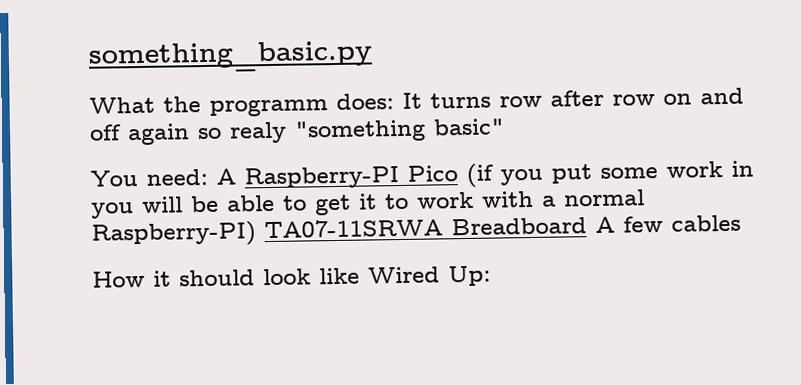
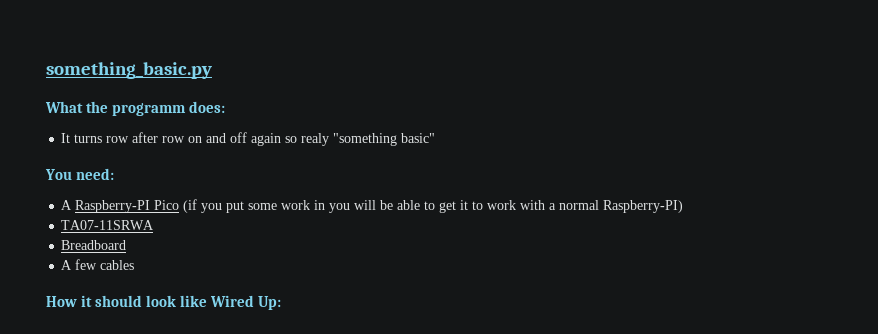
(394, 101) none -> (226, 107) //
(208, 177) none -> (115, 174) //
(256, 234) none -> (684, 206) //
(443, 228) none -> (155, 225) //
(587, 226) none -> (127, 245) //

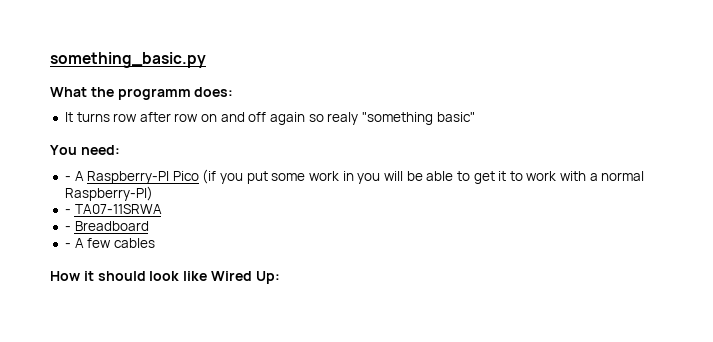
(115, 174) none -> [64,176,71,181] -
(684, 206) none -> [64,209,71,214] -
(155, 225) none -> [64,226,71,231] -
(127, 245) none -> [64,243,71,248] -

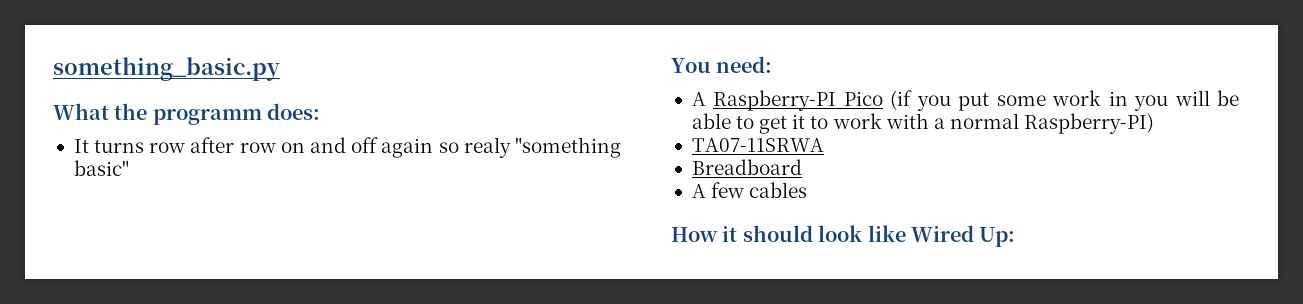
[64,176,71,181] - -> (773, 64) none
[64,209,71,214] - -> (1155, 123) none
[64,226,71,231] - -> (824, 145) none
[64,243,71,248] - -> (802, 167) none

